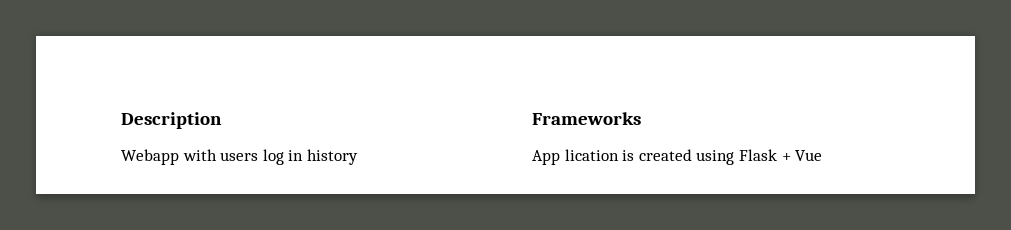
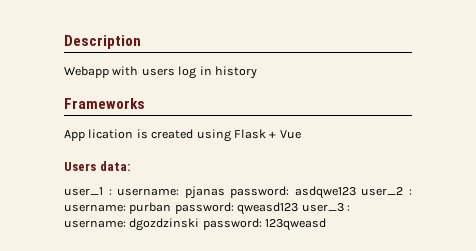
(823, 155) none -> [64,161,130,171] [64,186,412,199] [64,202,350,215] [64,218,327,231] // Users data: // user_1 : username: pjanas password: asdqwe123 user_2 : username: purban password: qweasd123 user_3 : username: dgozdzinski password: 123qweasd

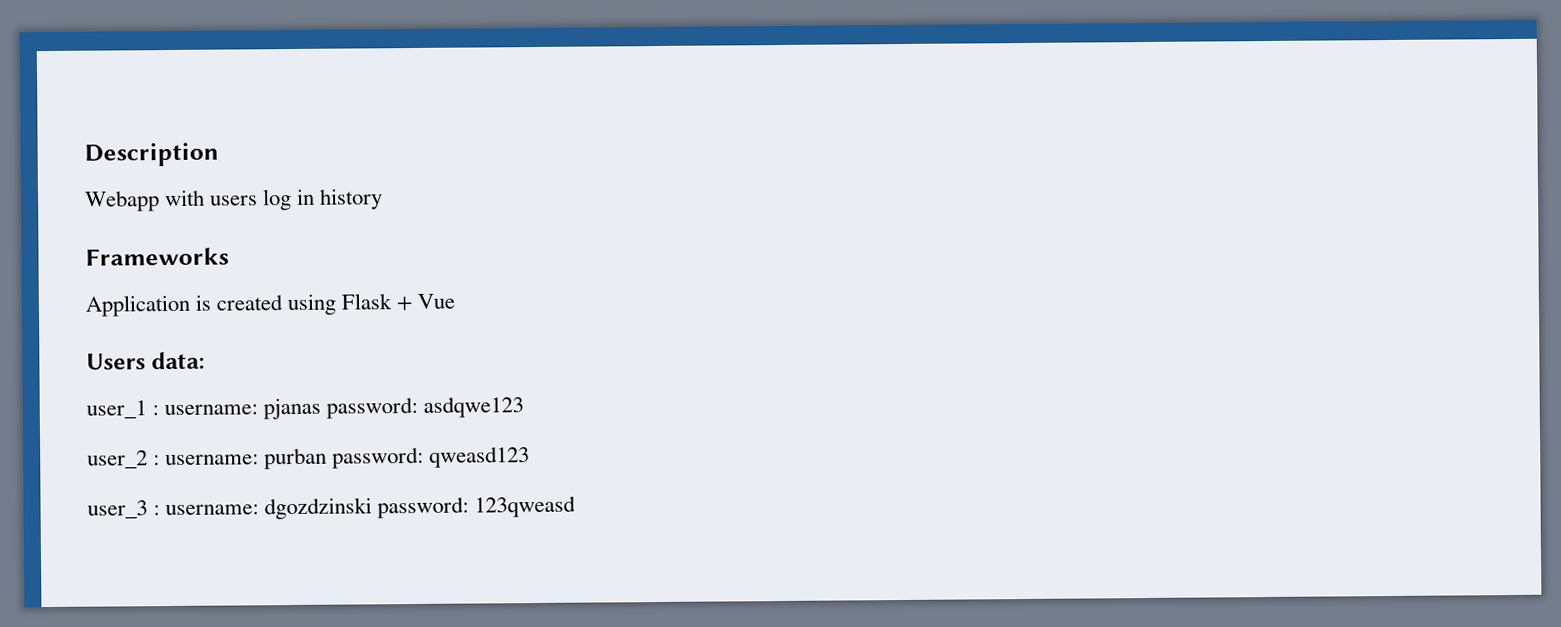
[64,129,134,141] App lication -> [85,294,190,317] Application
(356, 192) none -> (525, 407) //
(299, 208) none -> (531, 457) //

